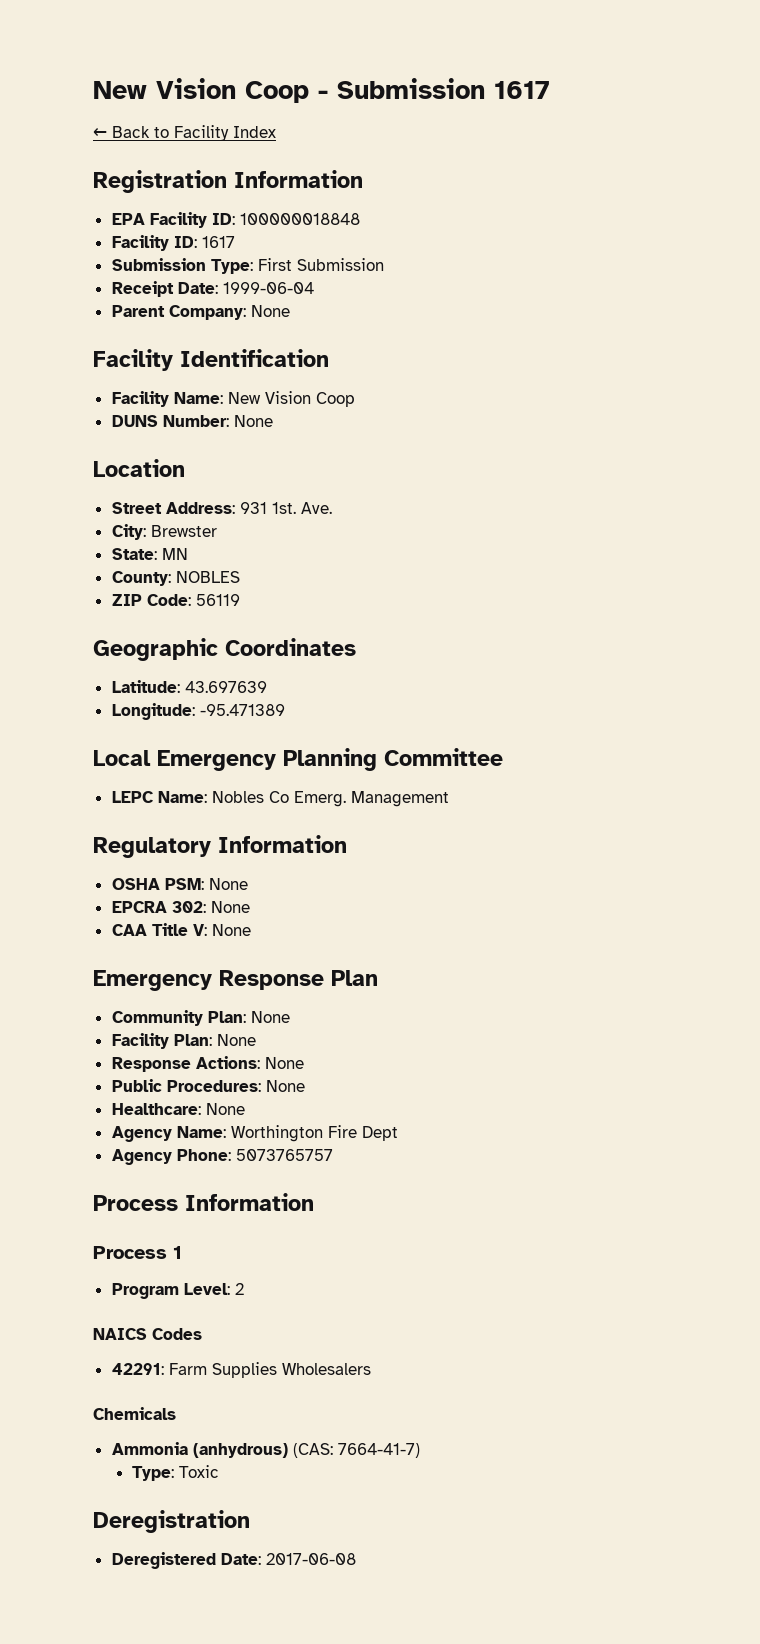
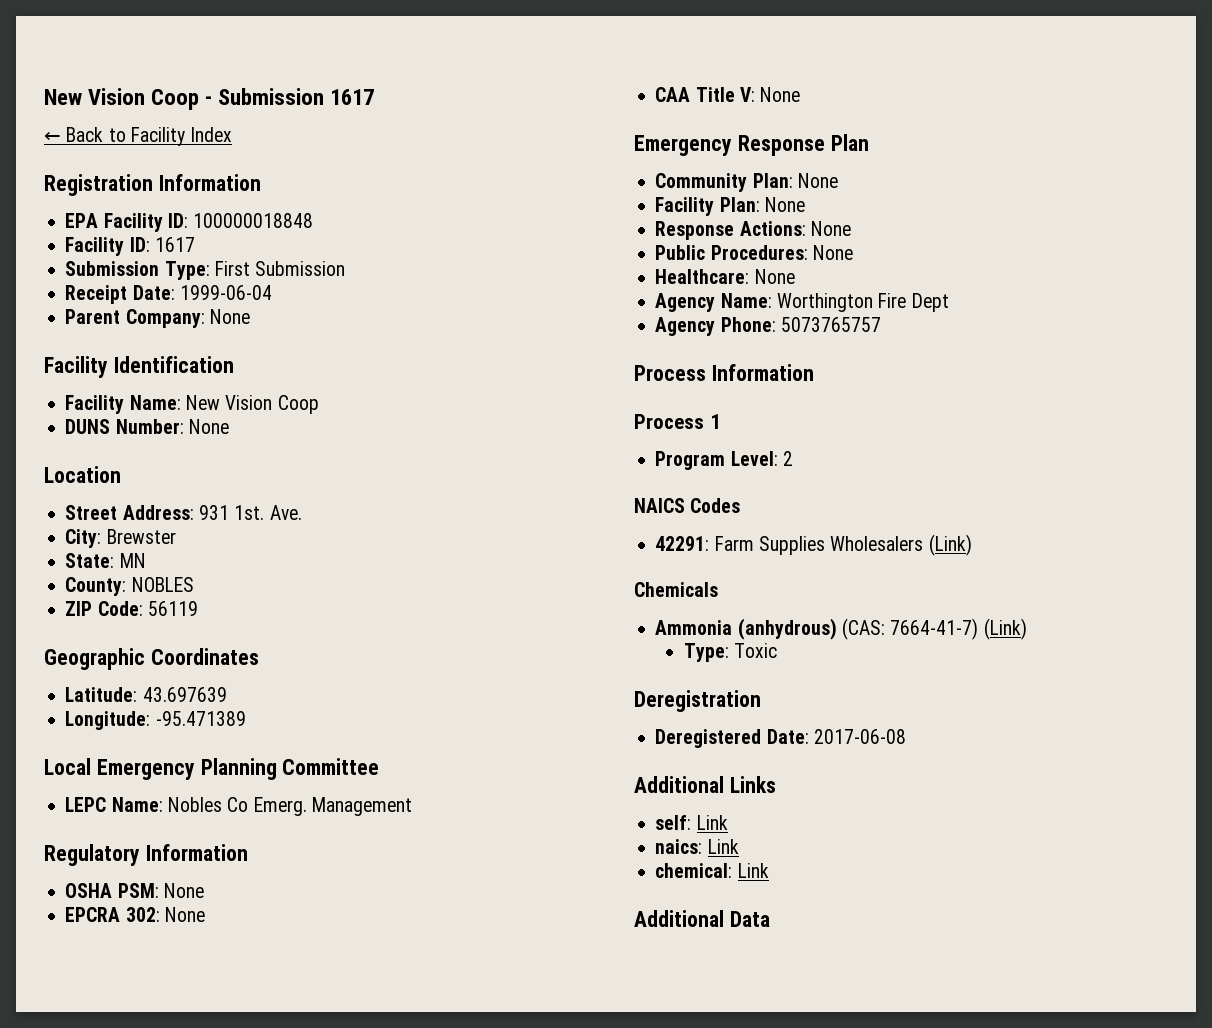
(371, 1369) none -> [928,534,972,556] (Link)
(420, 1450) none -> [983,618,1027,640] (Link)
(356, 1559) none -> [634,776,776,793] [655,815,728,830] [655,839,739,854] [655,863,769,878] [634,910,770,927] // Additional Links // self: Link // naics: Link // chemical: Link // Additional Data

